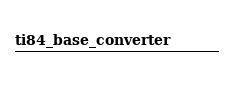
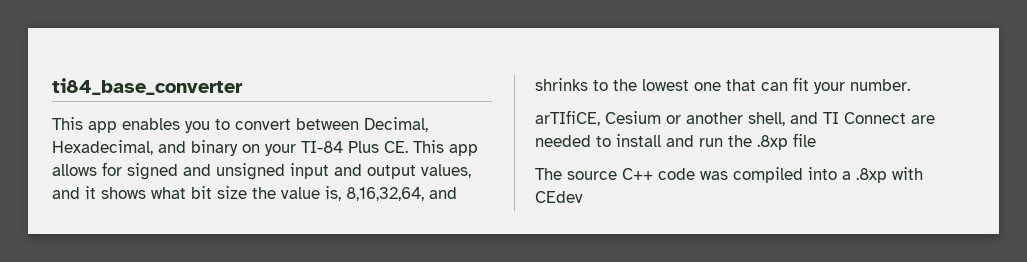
(171, 41) none -> [52,117,428,133] [52,140,478,156] [52,162,471,180] [52,186,457,201] [535,77,910,94] [535,110,935,126] [535,133,816,150] [535,167,923,183] [535,191,583,203] // This app enables you to convert between Decimal, Hexadecimal, and binary on your TI-84 Plus CE. This app allows for signed and unsigned input and output values, and it shows what bit size the value is, 8,16,32,64, and shrinks to the lowest one that can fit your number. // arTIfiCE, Cesium or another shell, and TI Connect are needed to install and run the .8xp file // The source C++ code was compiled into a .8xp with CEdev

